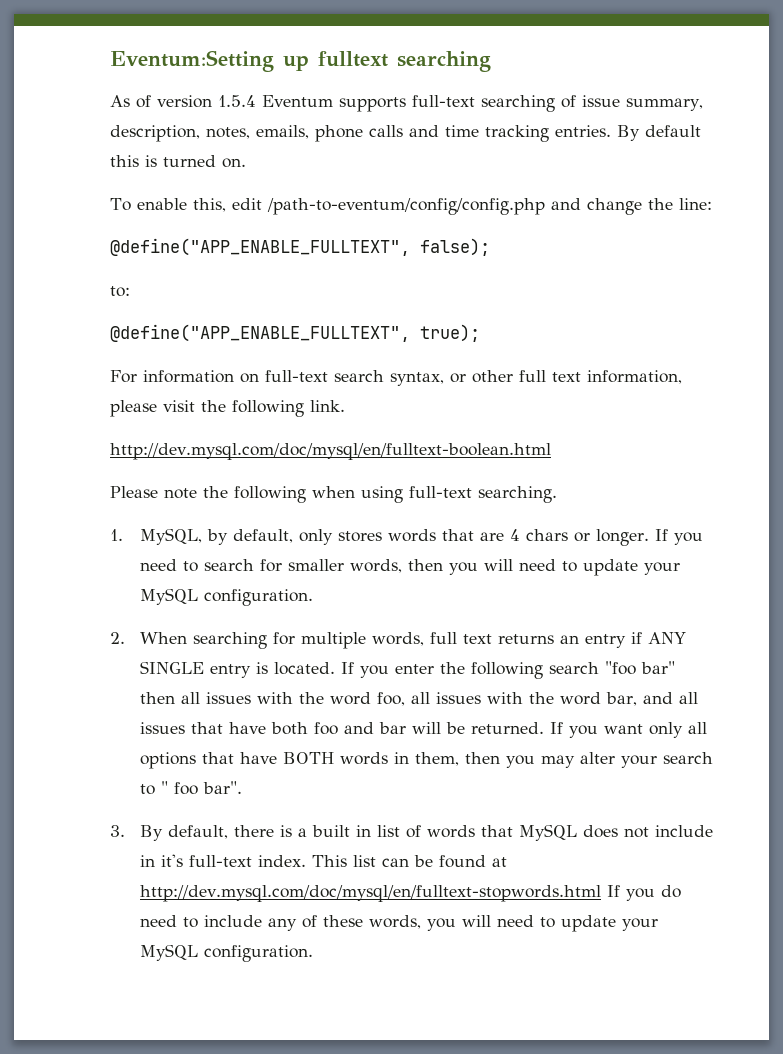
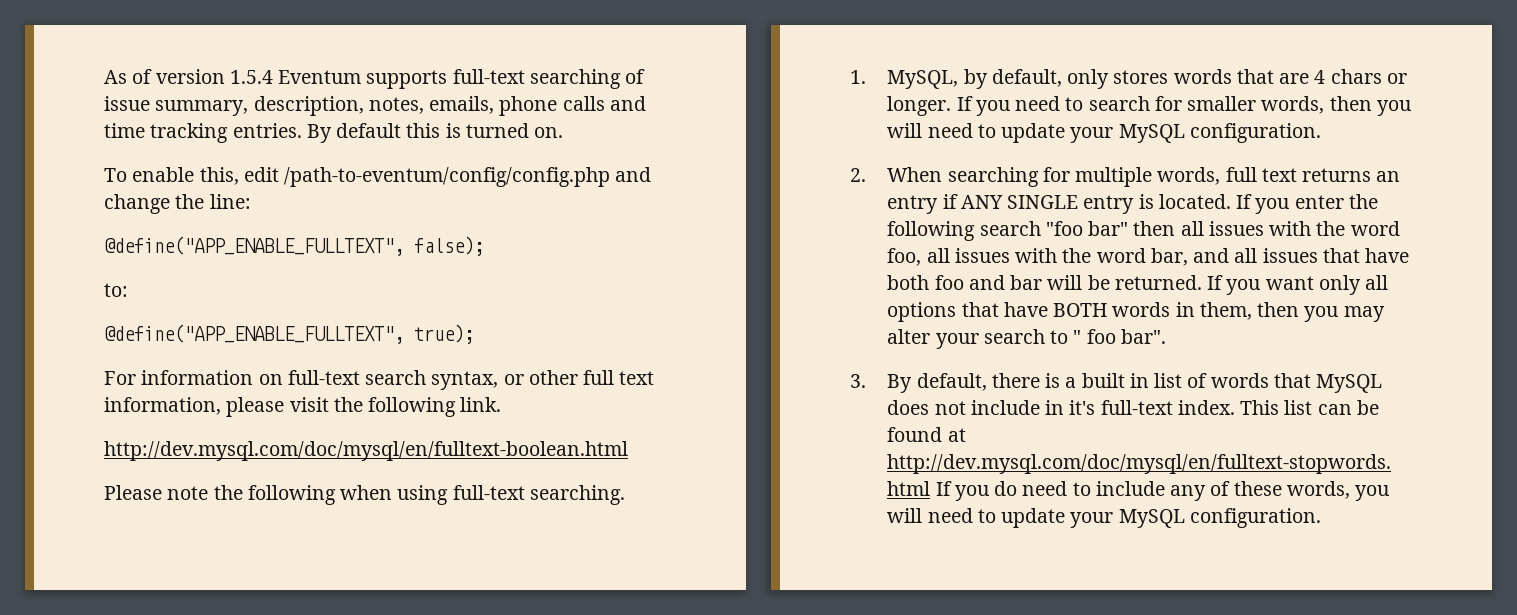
[110,50,491,72] Eventum:Setting up fulltext searching // -> (104, 77) none

